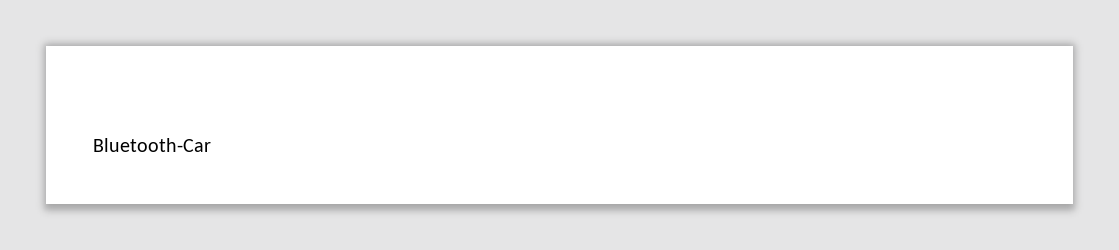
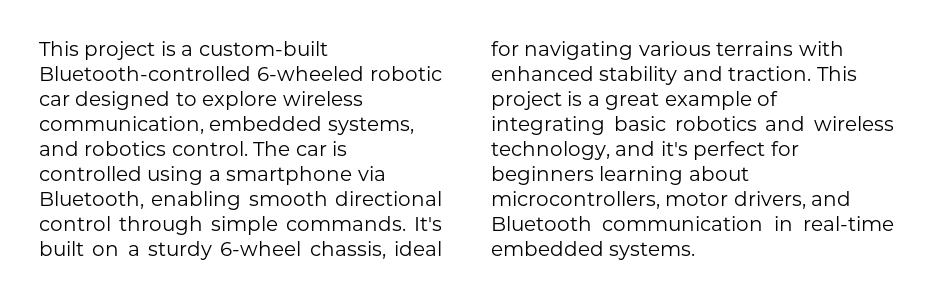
[93,138,211,152] Bluetooth-Car -> [39,41,328,60] [39,66,442,81] [39,91,363,110] [39,116,414,135] [39,141,347,156] [39,166,386,185] [39,191,442,210] [39,216,442,235] [39,241,442,260] [491,41,844,60] [491,66,857,85] [491,91,778,110] [491,116,894,135] [491,141,799,160] [491,166,749,185] [491,191,852,209] [491,216,894,231] [491,241,696,260] This project is a custom-built Bluetooth-controlled 6-wheeled robotic car designed to explore wireless communication, embedded systems, and robotics control. The car is controlled using a smartphone via Bluetooth, enabling smooth directional control through simple commands. It's built on a sturdy 6-wheel chassis, ideal for navigating various terrains with enhanced stability and traction. This project is a great example of integrating basic robotics and wireless technology, and it's perfect for beginners learning about microcontrollers, motor drivers, and Bluetooth communication in real-time embedded systems.

